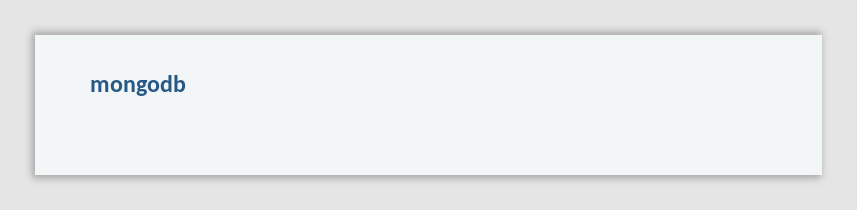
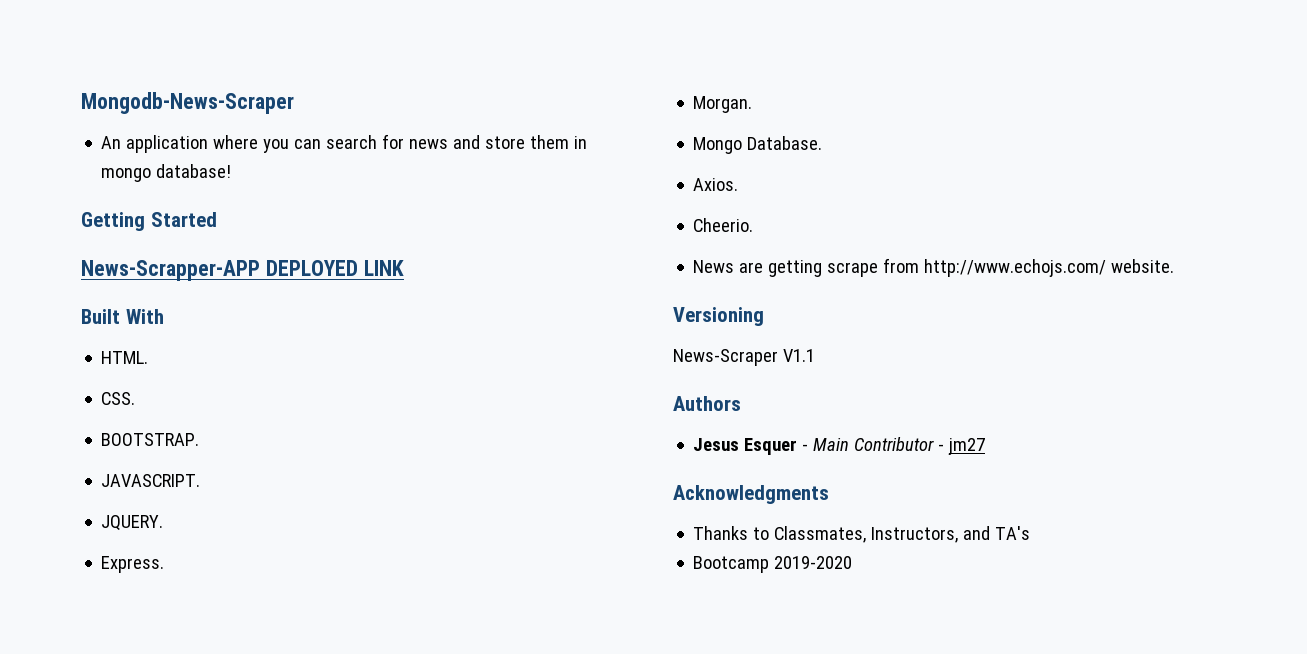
[90,75,186,96] mongodb -> [81,92,294,114] [101,134,588,153] [101,164,232,182] [81,212,217,231] [81,260,404,281] [81,309,164,324] [101,351,149,364] [101,392,136,405] [101,433,200,446] [101,474,201,487] [101,515,164,531] [101,556,165,573] [693,96,753,113] [693,136,823,154] [693,178,739,191] [693,218,754,232] [693,258,1175,277] [673,307,764,326] [673,349,815,366] [673,396,741,411] [693,437,986,455] [673,485,829,504] [693,526,1031,543] [693,556,853,573] Mongodb-News-Scraper // An application where you can search for news and store them in mongo database! // Getting Started // News-Scrapper-APP DEPLOYED LINK // Built With // HTML. // CSS. // BOOTSTRAP. // JAVASCRIPT. // JQUERY. // Express. // Morgan. // Mongo Database. // Axios. // Cheerio. // News are getting scrape from http://www.echojs.com/ website. // Versioning // News-Scraper V1.1 // Authors // Jesus Esquer - Main Contributor - jm27 // Acknowledgments // Thanks to Classmates, Instructors, and TA's // Bootcamp 2019-2020

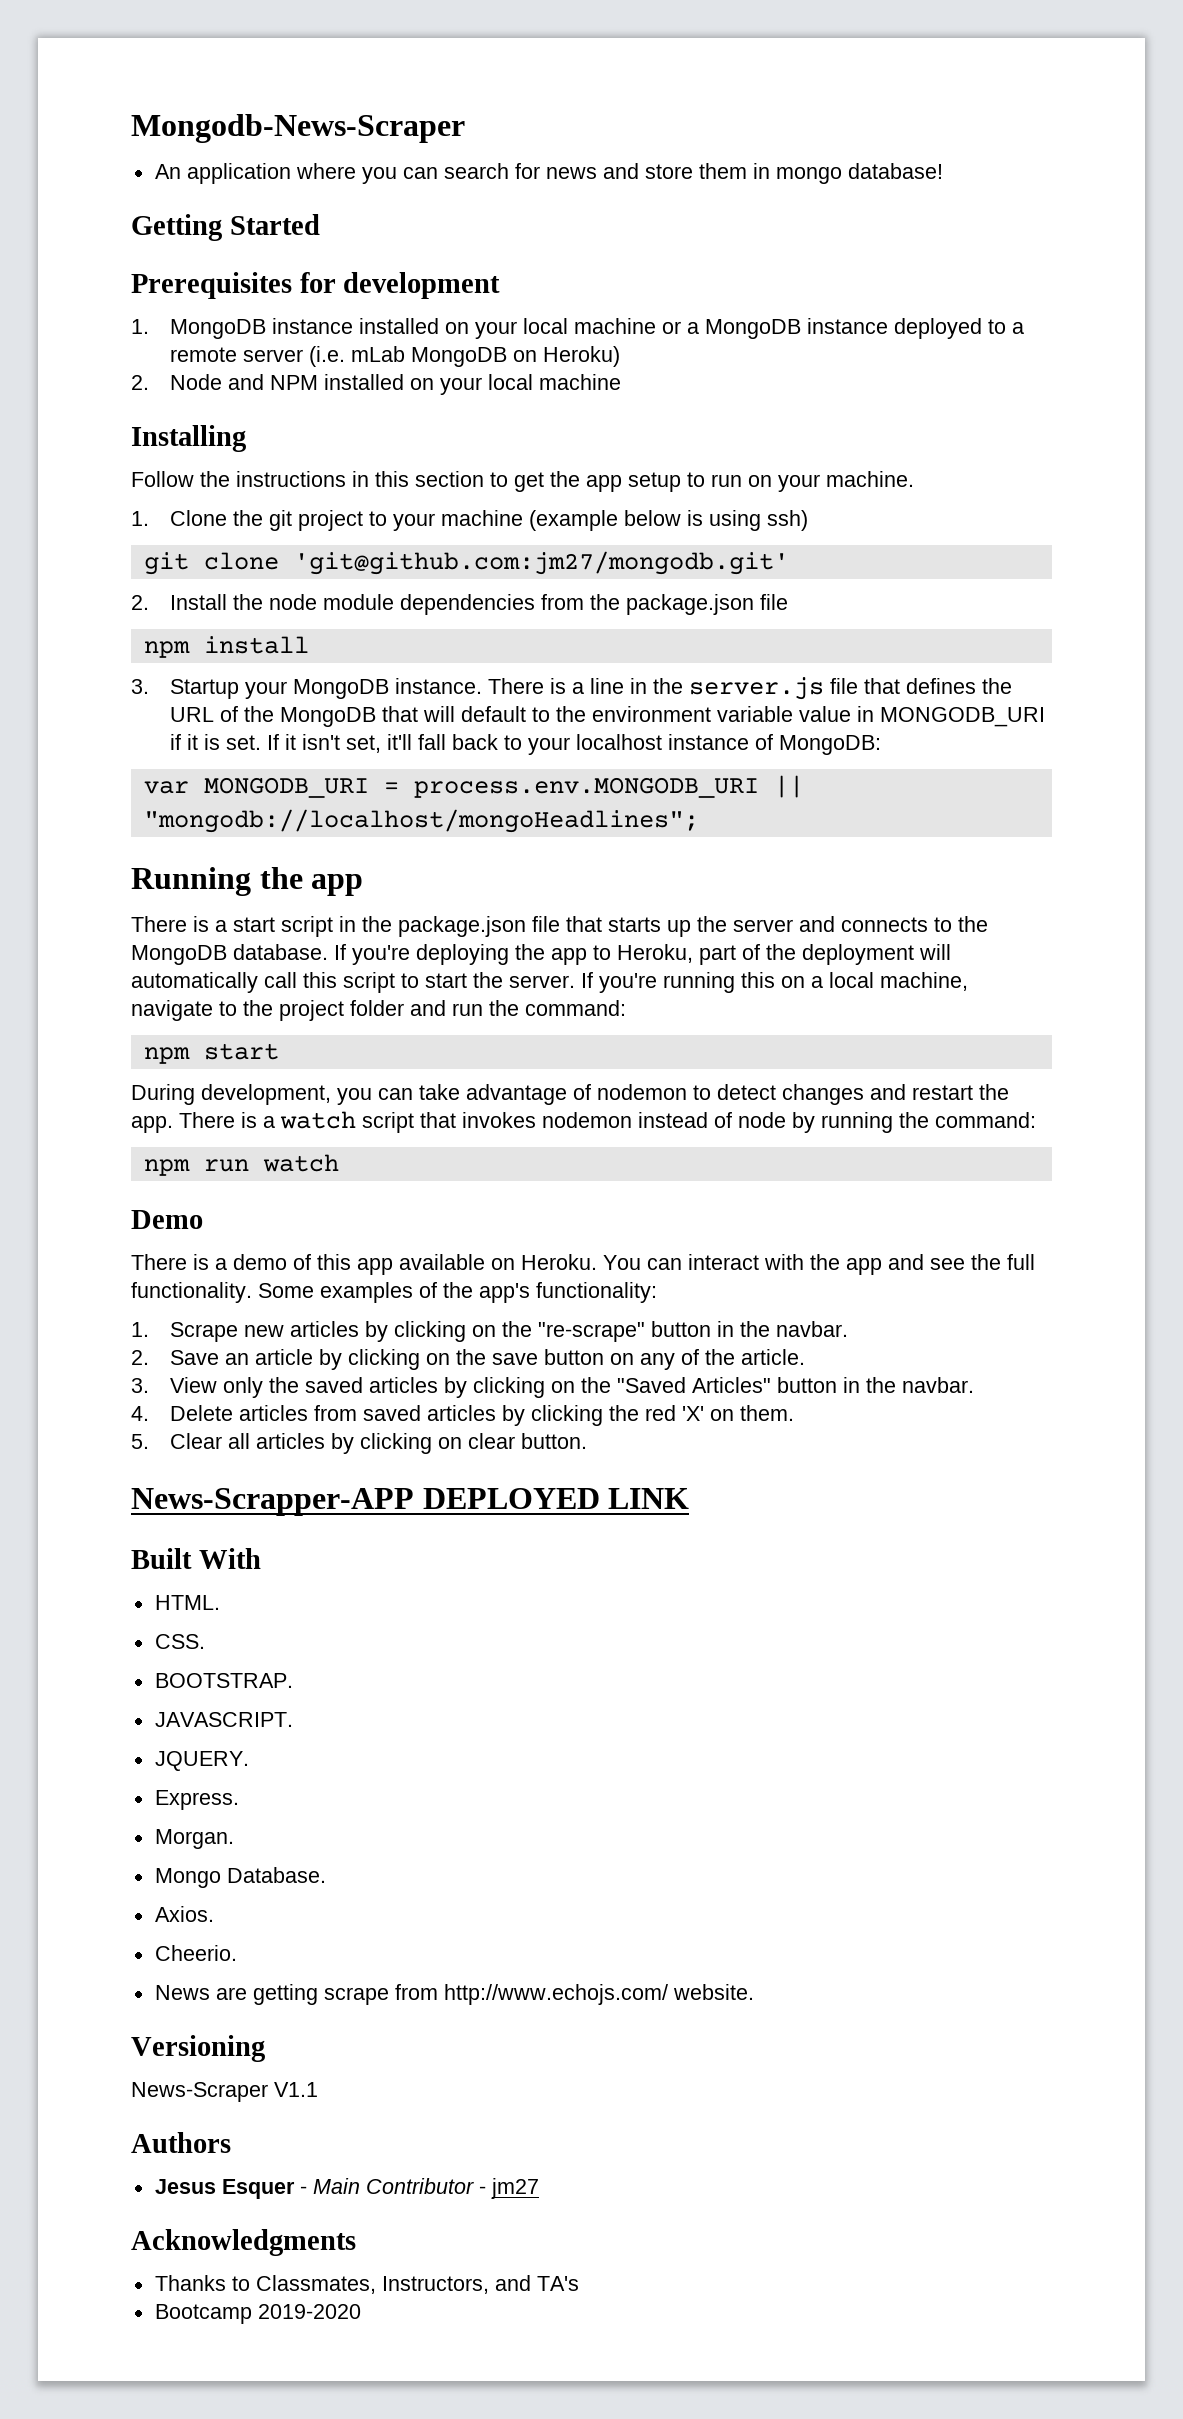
(217, 219) none -> [131,272,501,299] [131,318,1024,339] [169,346,620,367] [131,374,621,395] [131,425,246,452] [131,471,914,492] [131,510,808,531] [143,551,789,575] [131,594,788,615] [143,636,309,658] [131,677,1012,700] [169,706,1045,727] [169,734,881,755] [143,775,804,798] [143,809,699,833] [131,867,364,896] [131,916,988,937] [131,944,951,965] [131,972,968,993] [131,1000,626,1021] [143,1043,279,1064] [131,1084,1009,1105] [131,1111,1036,1133] [143,1154,339,1176] [131,1210,203,1229] [131,1254,1035,1275] [131,1282,657,1303] [131,1321,848,1342] [131,1349,805,1370] [131,1377,974,1398] [131,1405,794,1426] [131,1433,587,1454] // Prerequisites for development // 1. MongoDB instance installed on your local machine or a MongoDB instance deployed to a remote server (i.e. mLab MongoDB on Heroku) // 2. Node and NPM installed on your local machine // Installing // Follow the instructions in this section to get the app setup to run on your machine. // 1. Clone the git project to your machine (example below is using ssh) // git clone 'git@github.com:jm27/mongodb.git' // 2. Install the node module dependencies from the package.json file // npm install // 3. Startup your MongoDB instance. There is a line in the server.js file that defines the URL of the MongoDB that will default to the environment variable value in MONGODB_URI if it is set. If it isn't set, it'll fall back to your localhost instance of MongoDB: // var MONGODB_URI = process.env.MONGODB_URI || "mongodb://localhost/mongoHeadlines"; // Running the app // There is a start script in the package.json file that starts up the server and connects to the MongoDB database. If you're deploying the app to Heroku, part of the deployment will automatically call this script to start the server. If you're running this on a local machine, navigate to the project folder and run the command: // npm start // During development, you can take advantage of nodemon to detect changes and restart the app. There is a watch script that invokes nodemon instead of node by running the command: // npm run watch // Demo // There is a demo of this app available on Heroku. You can interact with the app and see the full functionality. Some examples of the app's functionality: // 1. Scrape new articles by clicking on the "re-scrape" button in the navbar. // 2. Save an article by clicking on the save button on any of the article. // 3. View only the saved articles by clicking on the "Saved Articles" button in the navbar. // 4. Delete articles from saved articles by clicking the red 'X' on them. // 5. Clear all articles by clicking on clear button.

